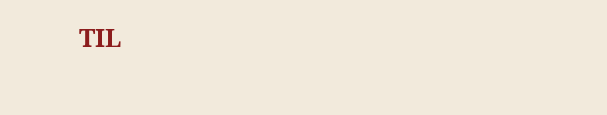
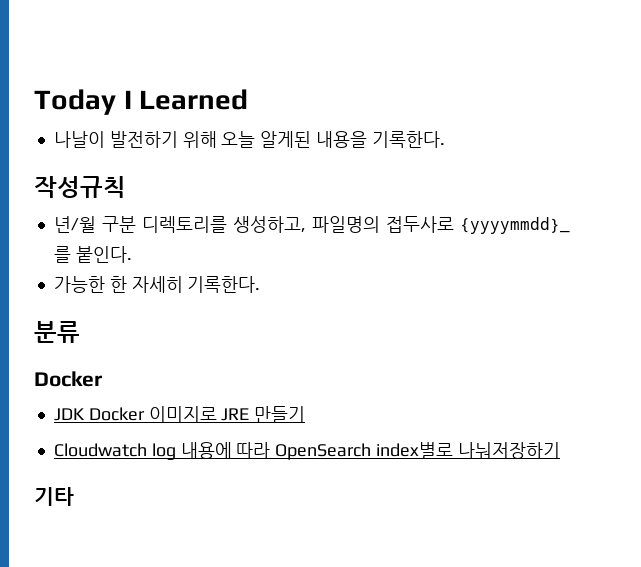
[79,29,121,47] TIL -> [34,89,249,115] [53,131,445,148] [34,176,126,198] [53,216,571,234] [53,246,132,263] [53,276,261,293] [34,321,80,343] [34,371,102,387] [53,406,306,423] [53,442,560,460] [34,487,74,506] Today I Learned // 나날이 발전하기 위해 오늘 알게된 내용을 기록한다. // 작성규칙 // 년/월 구분 디렉토리를 생성하고, 파일명의 접두사로 {yyyymmdd}_ 를 붙인다. // 가능한 한 자세히 기록한다. // 분류 // Docker // JDK Docker 이미지로 JRE 만들기 // Cloudwatch log 내용에 따라 OpenSearch index별로 나눠저장하기 // 기타

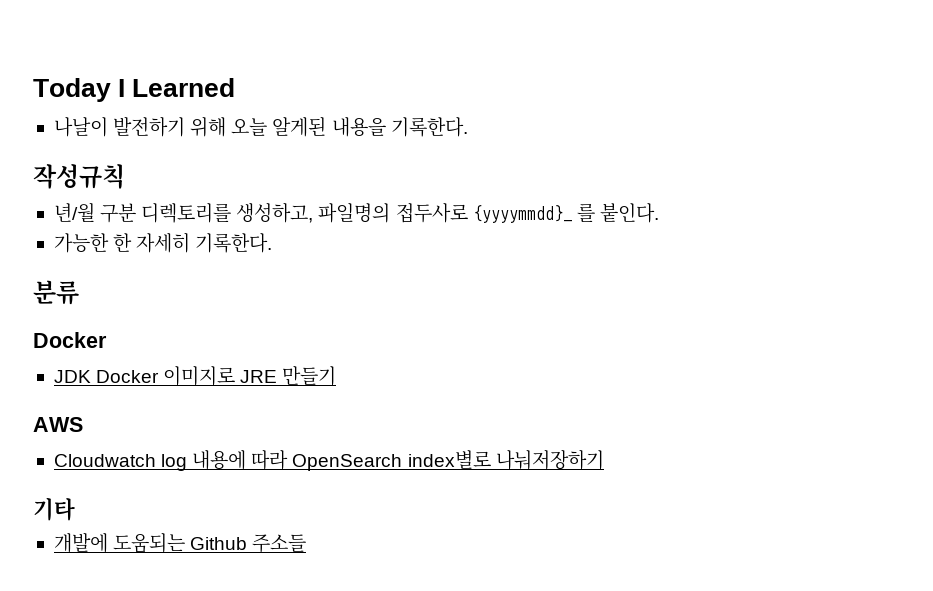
(306, 414) none -> [33,417,83,432] // AWS
(74, 496) none -> [53,532,307,553] // 개발에 도움되는 Github 주소들

